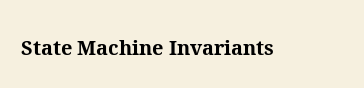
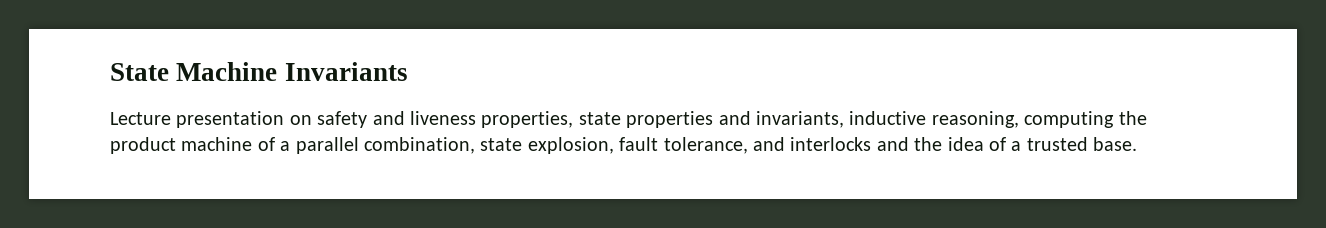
(274, 47) none -> [110,111,1147,128] [110,137,1138,154] // Lecture presentation on safety and liveness properties, state properties and invariants, inductive reasoning, computing the product machine of a parallel combination, state explosion, fault tolerance, and interlocks and the idea of a trusted base.

